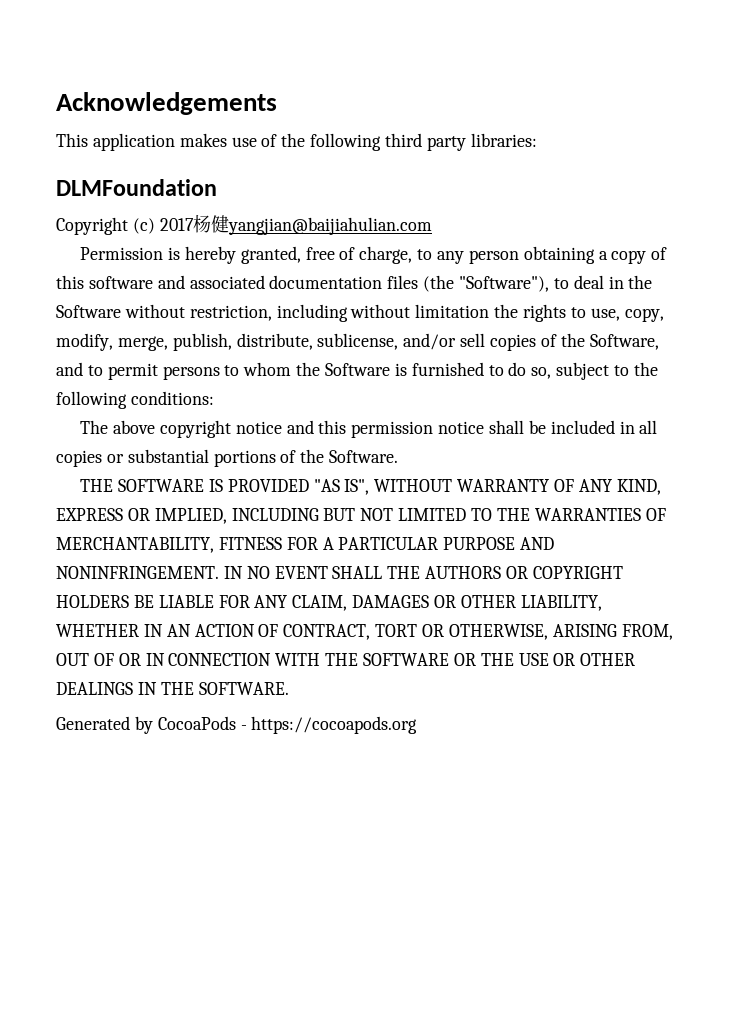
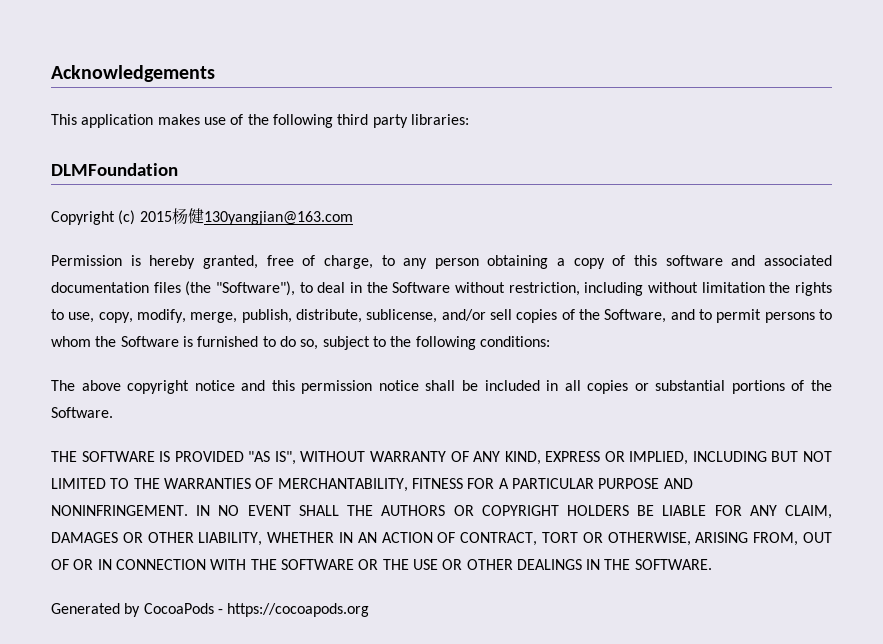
[159,214,432,235] 2017杨健yangjian@baijiahulian.com -> [139,208,353,225] 2015杨健130yangjian@163.com

